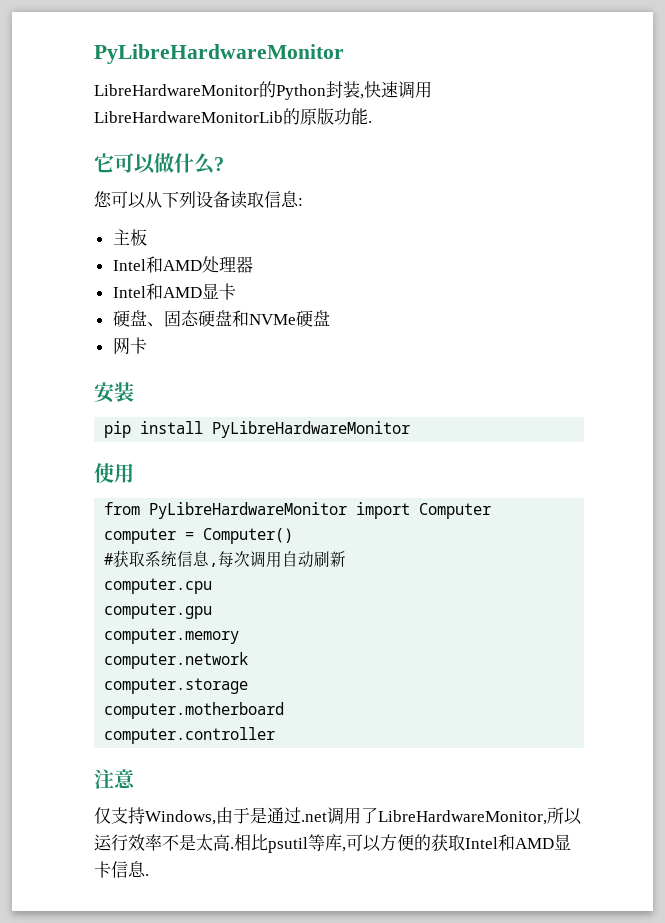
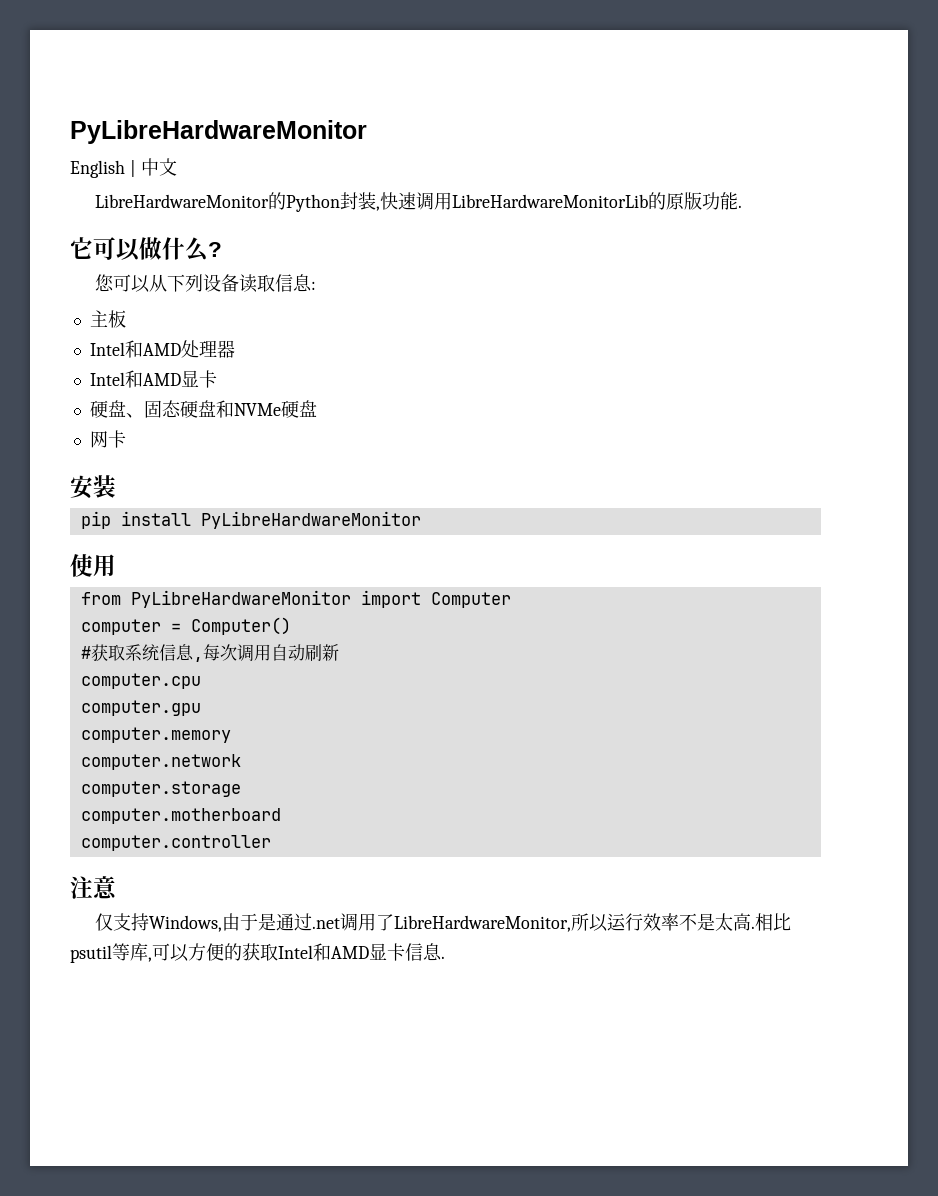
[94,44,344,64] PyLibreHardwareMonitor -> [70,120,367,144] [70,158,177,178] PyLibreHardwareMonitor // English | 中文

